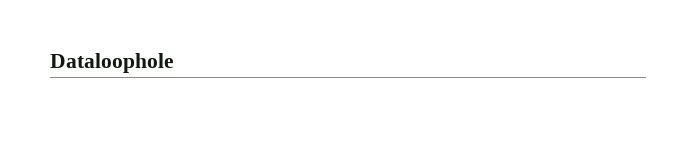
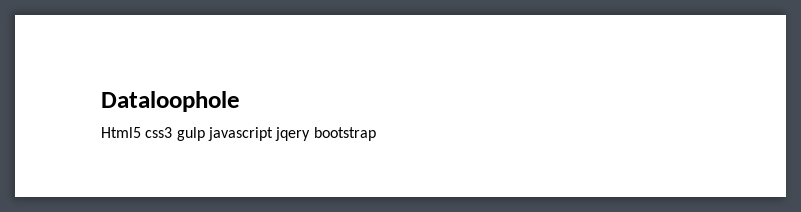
(174, 63) none -> [101,127,376,141] // Html5 css3 gulp javascript jqery bootstrap

